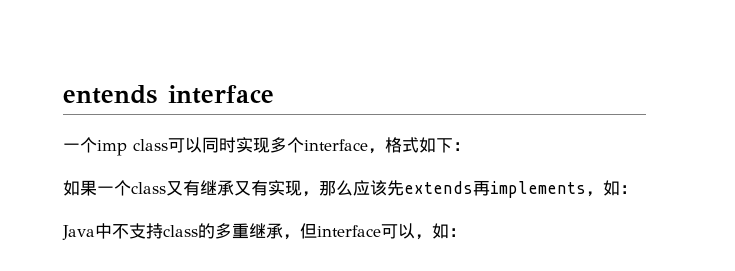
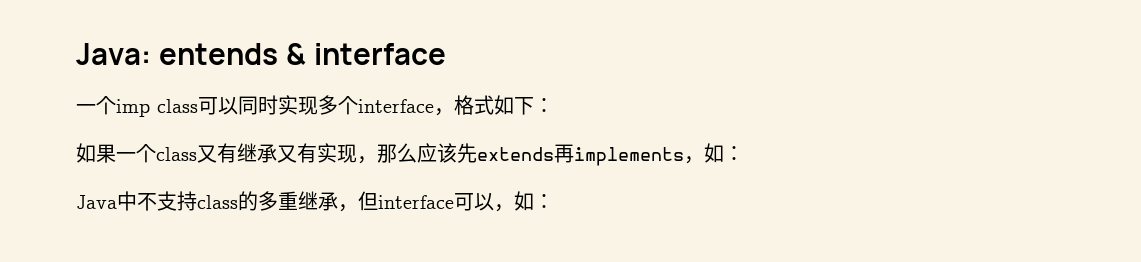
[63,85,157,104] entends -> [76,43,306,65] Java: entends &

